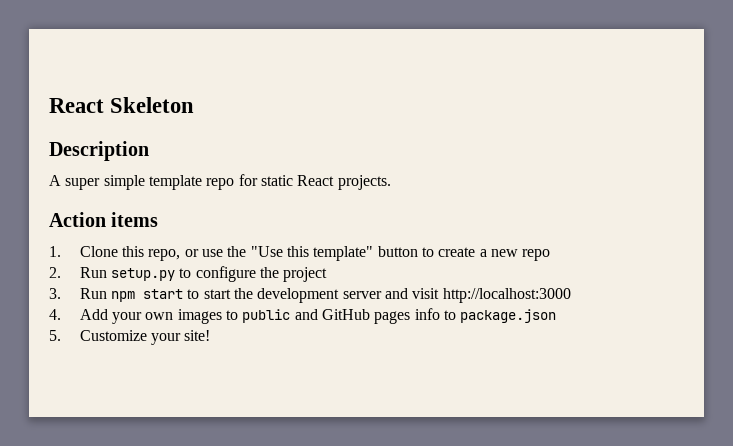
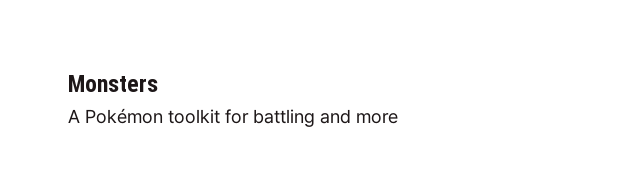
[49,97,195,113] [49,141,149,161] [49,174,391,190] [49,212,159,227] [49,246,551,261] [49,266,328,282] [49,288,571,303] [49,308,557,324] [49,330,211,345] React Skeleton // Description // A super simple template repo for static React projects. // Action items // 1. Clone this repo, or use the "Use this template" button to create a new repo // 2. Run setup.py to configure the project // 3. Run npm start to start the development server and visit http://localhost:3000 // 4. Add your own images to public and GitHub pages info to package.json // 5. Customize your site! -> [68,75,158,92] [68,108,398,127] Monsters // A Pokémon toolkit for battling and more

